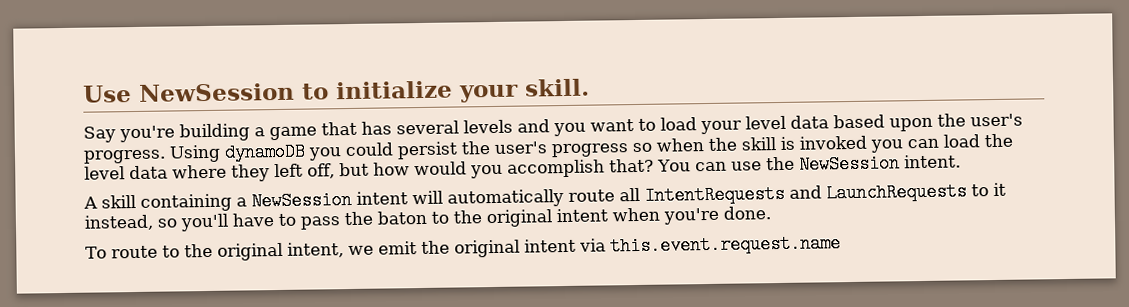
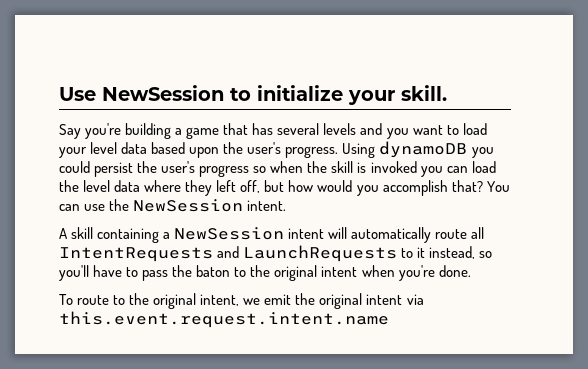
[609,234,841,256] this.event.request.name -> [59,311,389,328] this.event.request.intent.name

